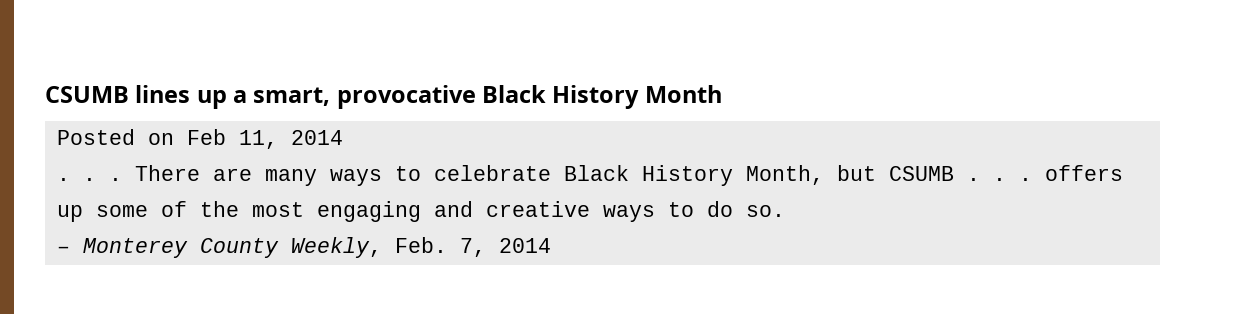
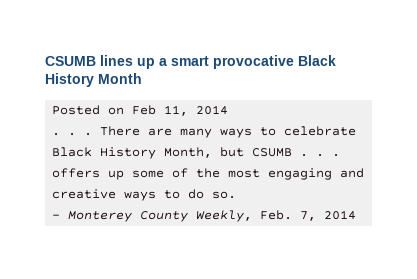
[253,87,331,106] smart, -> [171,56,209,66] smart

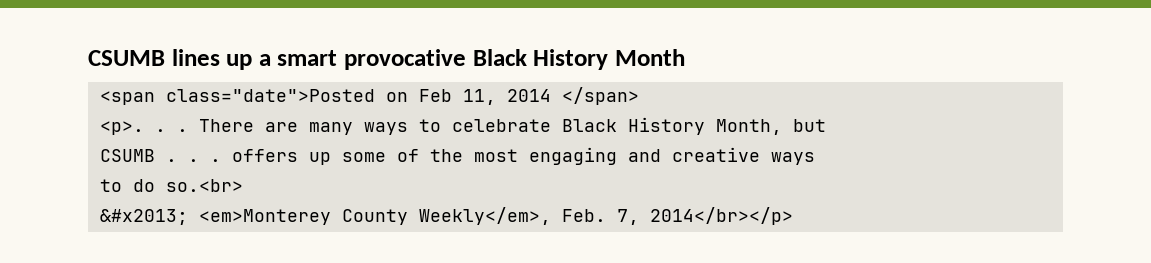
[51,105,100,115] Posted -> [100,89,375,105] <span class="date">Posted
[51,133,60,136] // . -> [562,87,639,105] [100,121,144,135] </span> // <p>.
(244, 152) none -> (826, 125) //
(156, 196) none -> (815, 158) //
[211,191,236,199] [51,210,252,222] so. // – Monterey County Weekly, -> [166,179,243,192] [100,207,551,225] so.<br> // &#x2013; <em>Monterey County Weekly</em>,
[323,210,356,220] 2014 -> [650,207,793,225] 2014</br></p>

